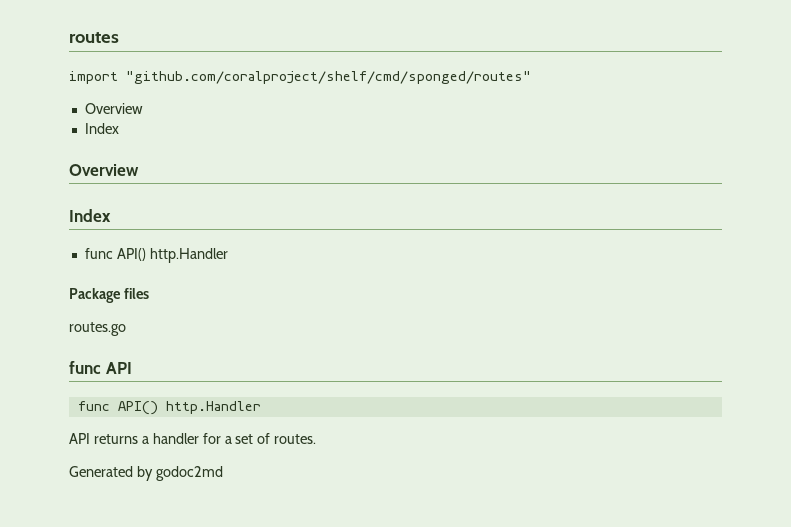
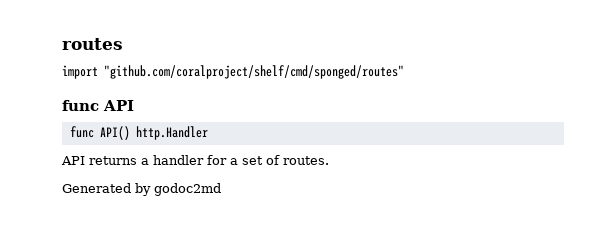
[84,103,143,114] [84,123,119,134] [69,164,139,176] [69,209,111,222] [84,248,228,263] [69,288,149,303] [69,322,126,336] // Overview // Index // Overview // Index // func API() http.Handler // Package files // routes.go -> (404, 72) none

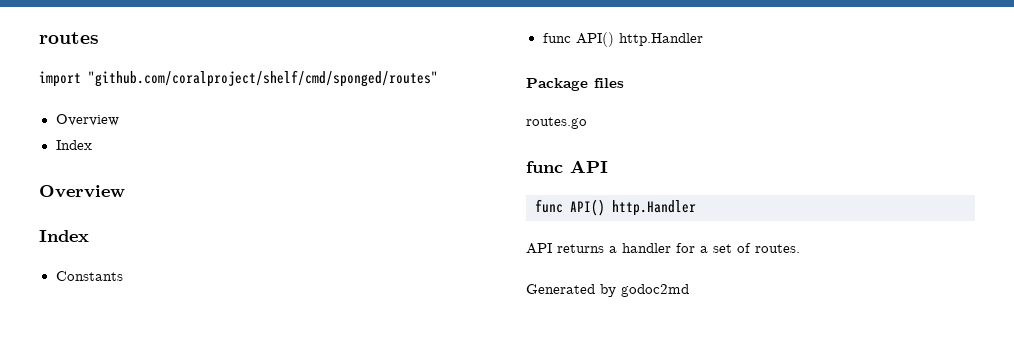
(404, 72) none -> [55,114,119,126] [55,140,92,150] [39,185,125,198] [39,230,89,242] [55,271,123,281] [542,32,703,47] [526,78,624,91] [526,117,587,129] // Overview // Index // Overview // Index // Constants // func API() http.Handler // Package files // routes.go

